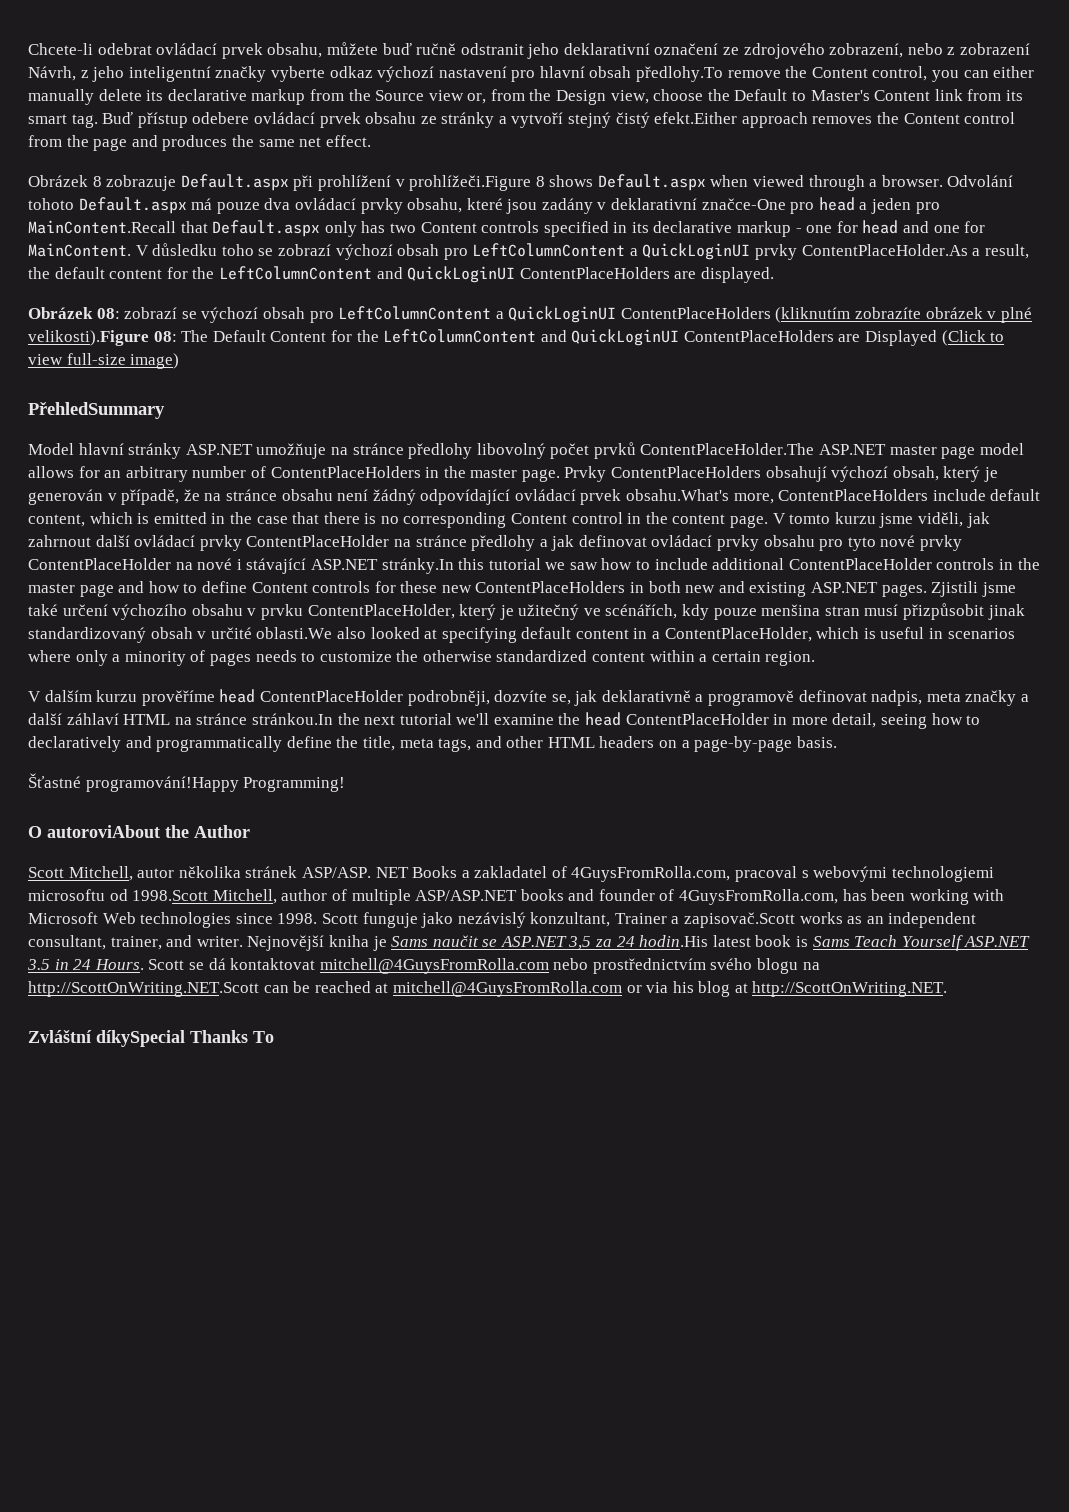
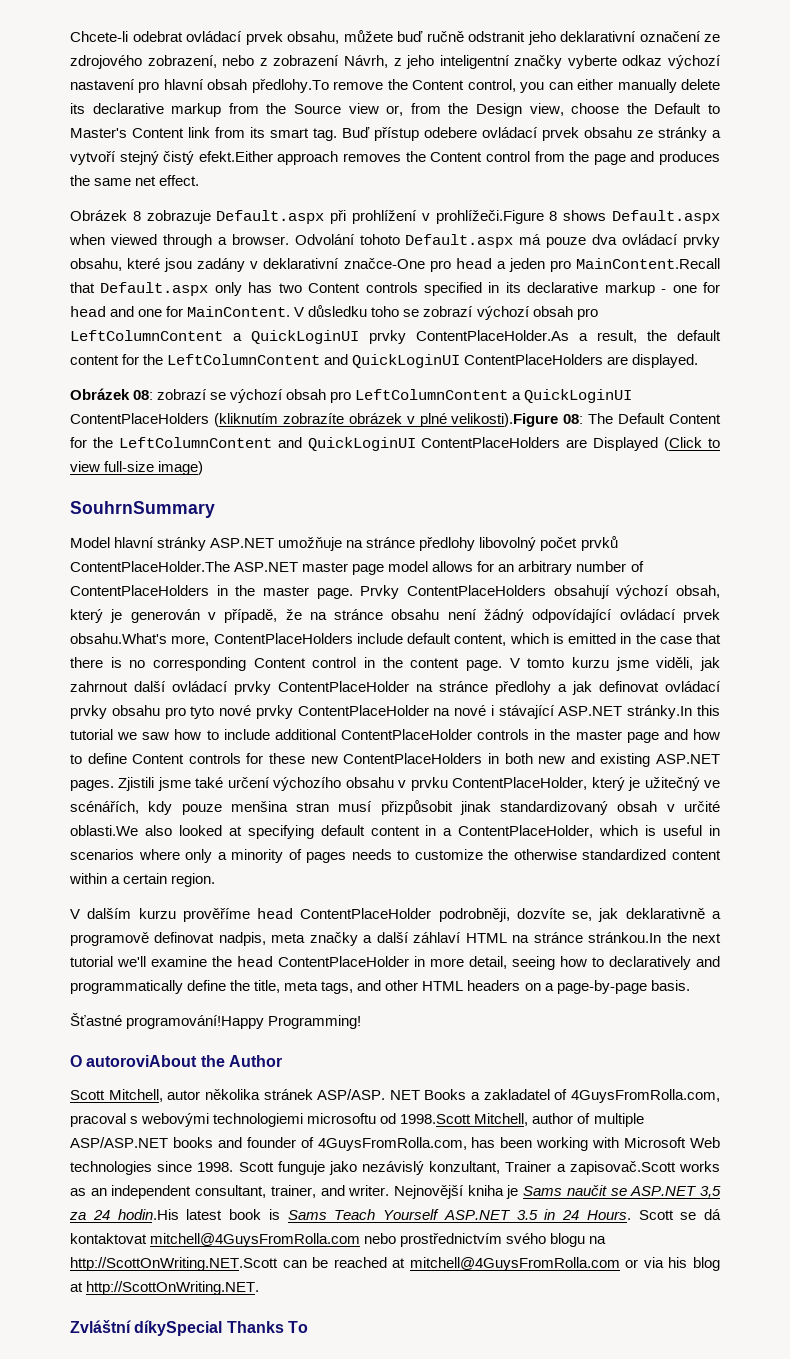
[28,402,165,419] PřehledSummary -> [70,501,215,518] SouhrnSummary

